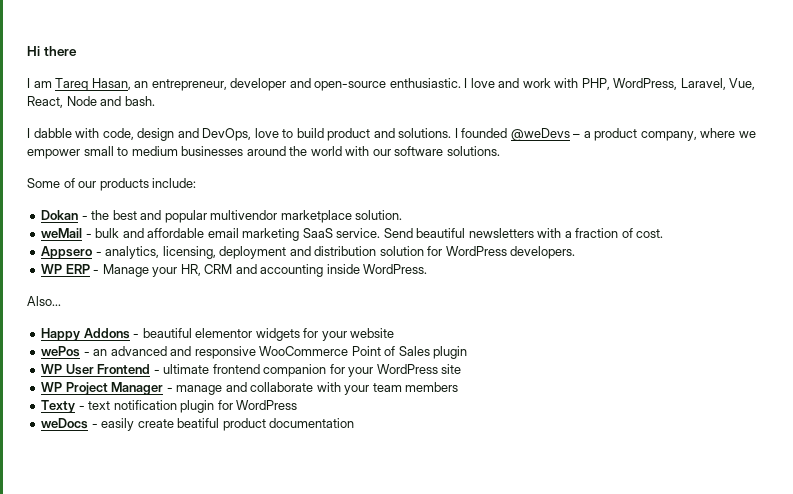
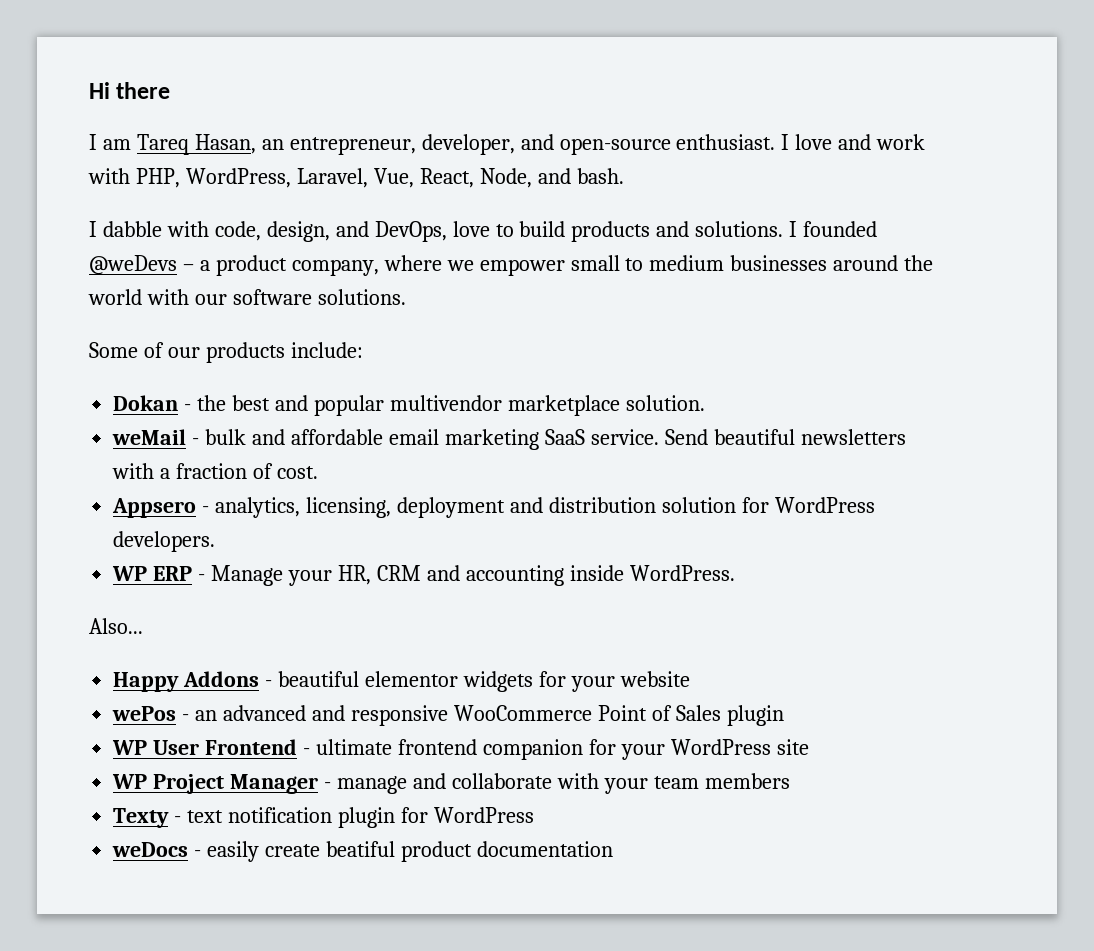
[230,78,287,91] developer -> [421,134,515,155] developer,
[389,78,461,88] enthusiastic. -> [676,134,776,150] enthusiast.
[66,96,97,106] Node -> [479,168,532,188] Node,
[137,128,175,141] design -> [266,221,330,242] design,
[327,128,371,141] product -> [571,221,651,242] products

